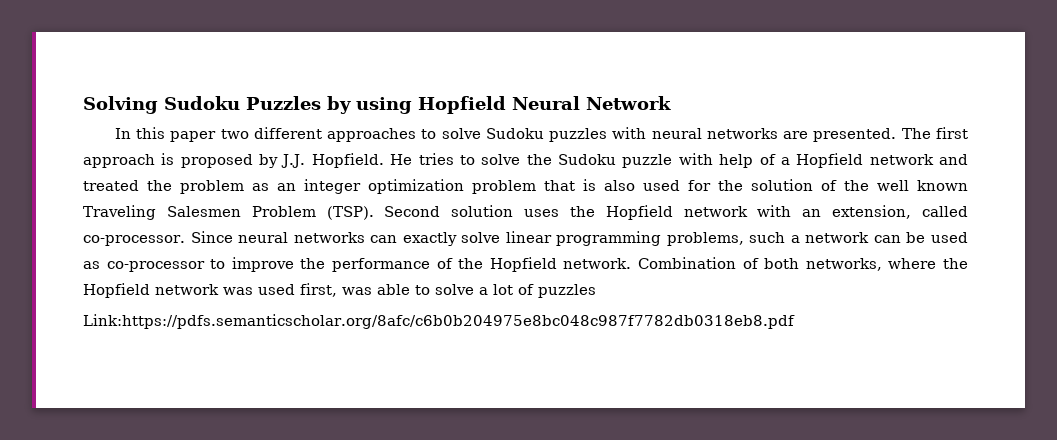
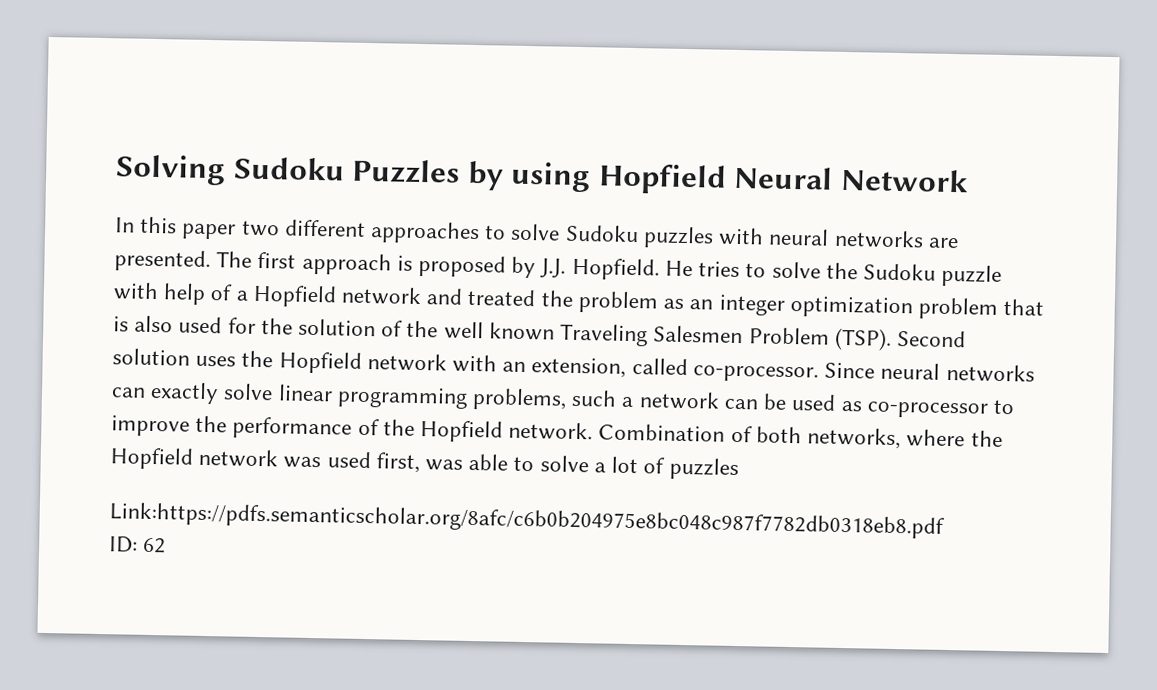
(795, 321) none -> [109,536,167,554] // ID: 62

